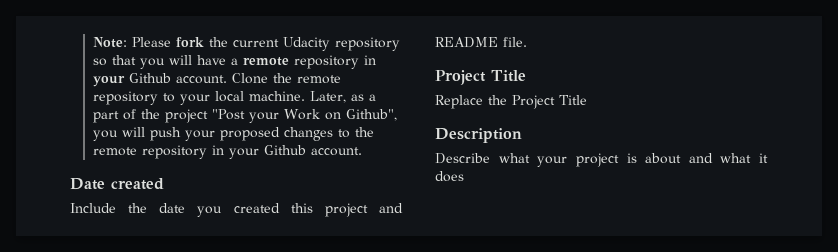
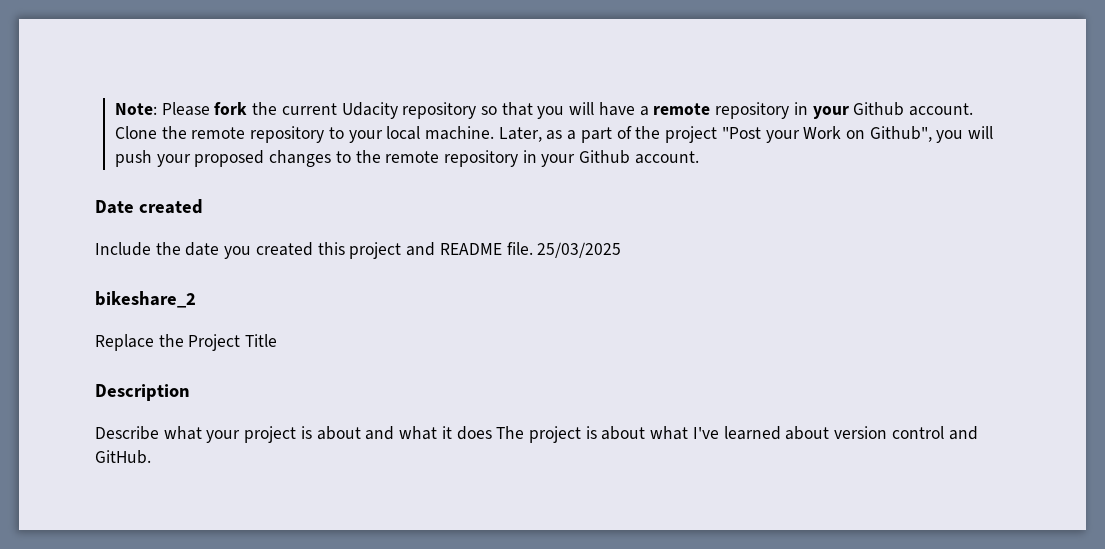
[435,70,526,85] // Project Title -> [537,242,622,258] [95,291,196,308] 25/03/2025 // bikeshare_2
(464, 176) none -> [496,426,978,443] [95,450,151,464] The project is about what I've learned about version control and GitHub.

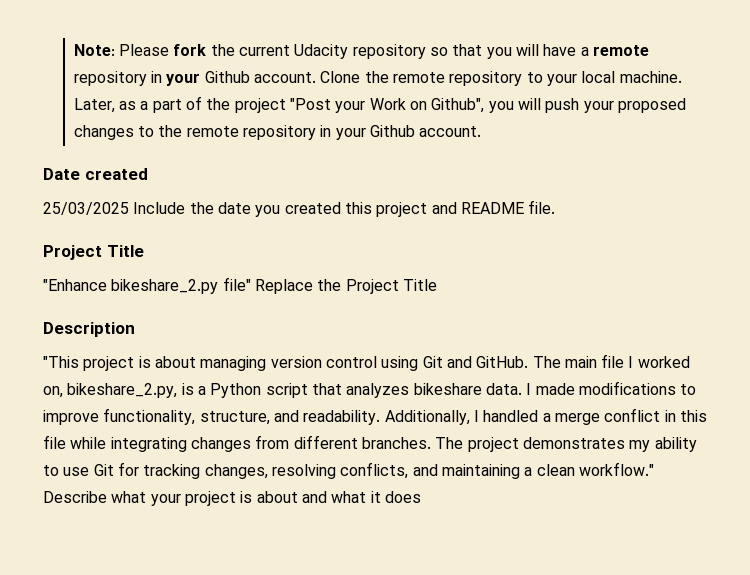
(203, 206) none -> [43,202,129,215] 25/03/2025
[537,242,622,258] [95,291,196,308] 25/03/2025 // bikeshare_2 // -> [43,245,144,260] [43,277,251,294] // Project Title // "Enhance bikeshare_2.py file"
(190, 392) none -> [43,354,690,371] [43,381,697,398] [43,408,707,425] [43,435,697,452] [43,462,654,479] "This project is about managing version control using Git and GitHub. The main file I worked on, bikeshare_2.py, is a Python script that analyzes bikeshare data. I made modifications to improve functionality, structure, and readability. Additionally, I handled a merge conflict in this file while integrating changes from different branches. The project demonstrates my ability to use Git for tracking changes, resolving conflicts, and maintaining a clean workflow."
[496,426,978,443] [95,450,151,464] The project is about what I've learned about version control and GitHub. -> (421, 497) none

